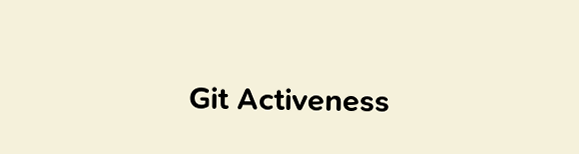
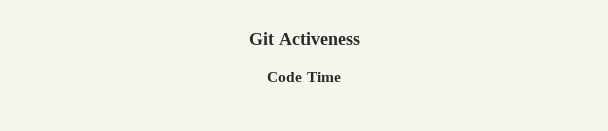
(391, 100) none -> [267,72,341,82] // Code Time

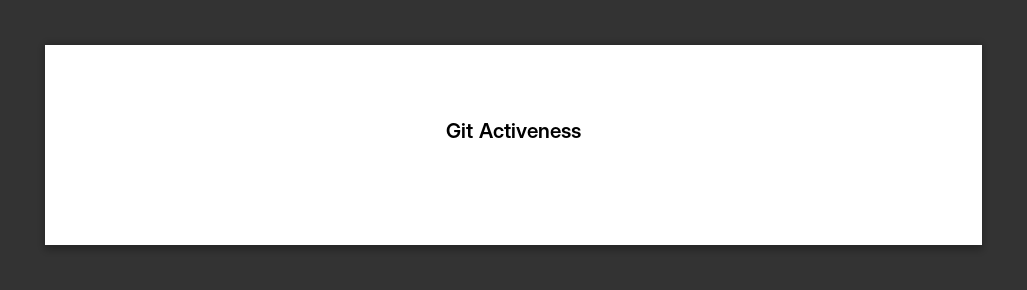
[267,72,341,82] // Code Time -> (581, 130) none

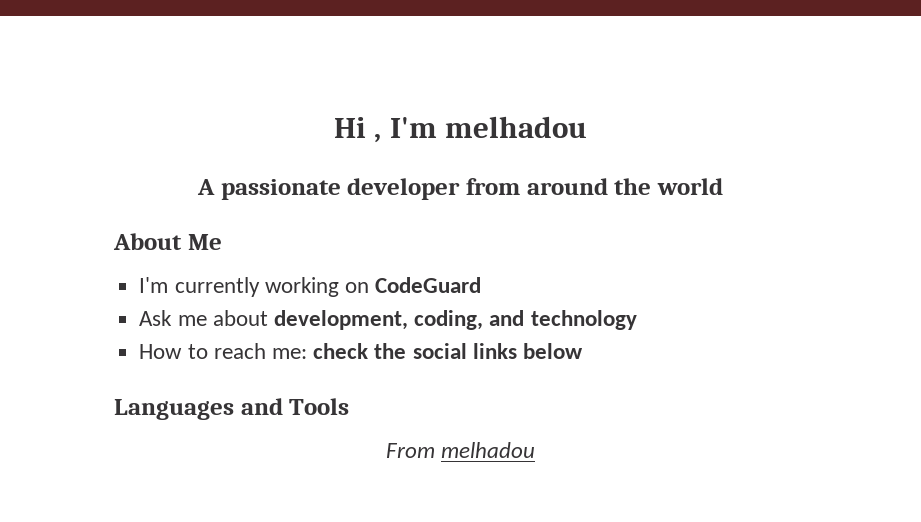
[446,123,581,138] Git Activeness -> [333,116,588,143] [197,178,723,200] [113,233,222,250] [139,277,482,297] [139,310,637,330] [139,343,583,359] [114,398,350,420] [385,442,536,458] Hi , I'm melhadou // A passionate developer from around the world // About Me // I'm currently working on CodeGuard // Ask me about development, coding, and technology // How to reach me: check the social links below // Languages and Tools // From melhadou

